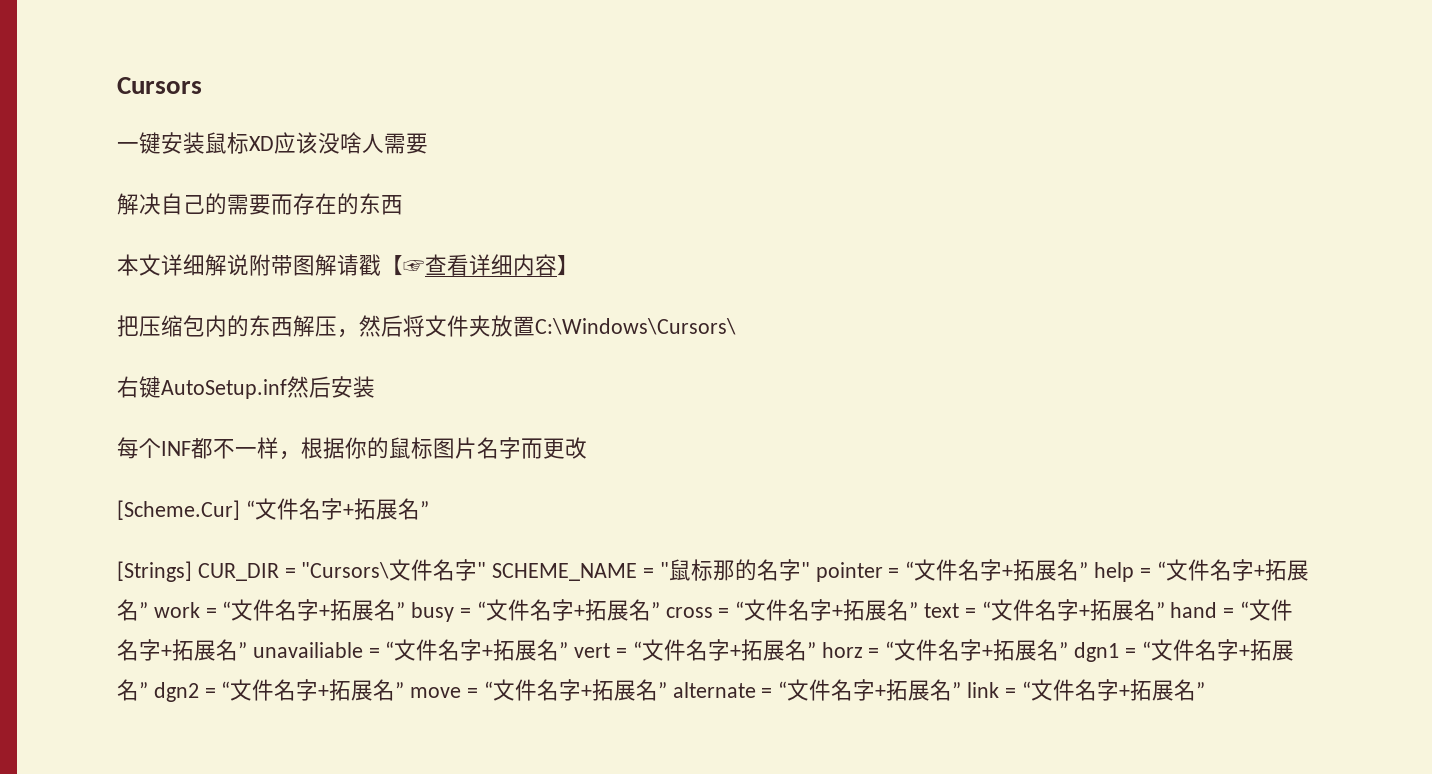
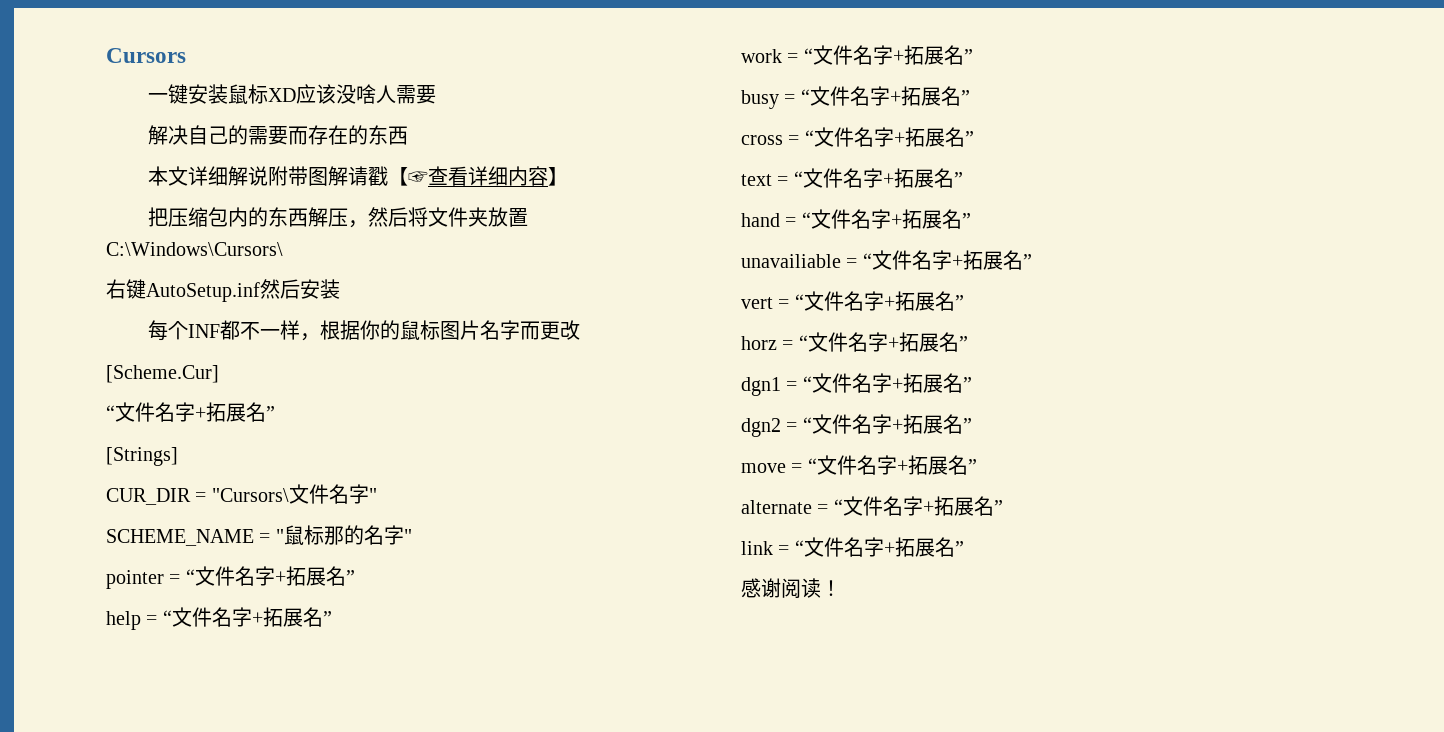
(240, 510) none -> (219, 374) //
(192, 571) none -> (178, 456) //
(487, 570) none -> (377, 495) //
(810, 570) none -> (412, 536) //
(1089, 570) none -> (355, 577) //
(148, 610) none -> (332, 618) //
(406, 610) none -> (973, 56) //
(660, 610) none -> (970, 97) //
(919, 610) none -> (974, 138) //
(1165, 610) none -> (963, 179) //
(247, 650) none -> (971, 220) //
(569, 650) none -> (1032, 261) //
(816, 650) none -> (964, 302) //
(1069, 650) none -> (968, 343) //
(148, 690) none -> (972, 384) //
(405, 690) none -> (972, 425) //
(667, 690) none -> (977, 466) //
(962, 690) none -> (1003, 507) //
(1205, 690) none -> [741,578,841,598] // 感谢阅读！

